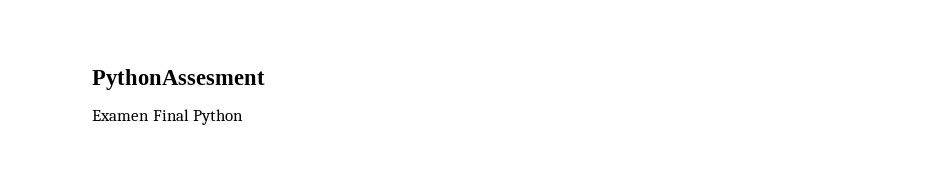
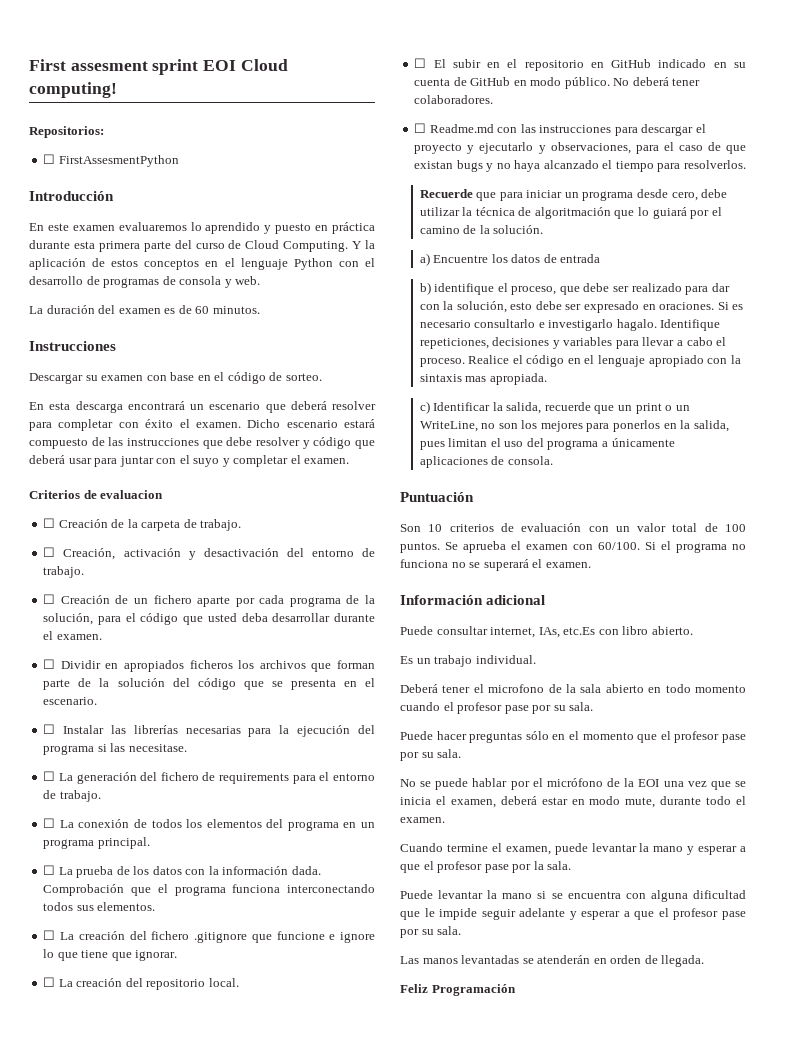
[92,69,265,90] [92,109,244,125] PythonAssesment // Examen Final Python -> [29,59,288,75] [29,82,117,98] [29,126,104,138] [43,154,179,167] [29,191,114,201] [29,222,376,234] [29,240,375,252] [29,258,375,270] [29,276,261,288] [29,305,260,314] [29,341,116,351] [29,372,322,384] [29,401,376,413] [29,419,375,431] [29,437,375,449] [29,455,350,467] [29,490,164,499] [43,518,242,531] [43,547,376,560] [43,566,85,578] [43,594,375,607] [43,613,375,625] [43,631,102,640] [43,659,375,672] [43,678,375,690] [43,697,98,705] [43,724,375,737] [43,743,187,755] [43,771,375,784] [43,790,101,802] [43,818,375,831] [43,837,150,849] [43,865,321,878] [43,884,375,896] [43,902,156,911] [43,930,375,943] [43,949,178,961] [43,977,239,990] [414,58,746,71] [414,77,701,89] [414,95,494,104] [414,123,706,136] [414,142,746,154] [414,160,746,172] [419,189,728,201] [419,207,722,219] [419,225,544,234] [419,253,601,266] [419,282,730,295] [419,301,744,313] [419,319,721,331] [419,337,727,349] [419,355,741,367] [419,373,547,385] [419,401,690,414] [419,420,729,432] [419,438,675,450] [419,456,553,468] [400,492,474,502] [400,523,746,532] [400,541,746,553] [400,559,591,571] [400,595,546,605] [400,626,693,638] [400,655,536,667] [400,684,746,693] [400,702,594,714] [400,731,746,743] [400,749,462,761] [400,778,746,790] [400,796,746,808] [400,817,445,823] [400,843,746,855] [400,861,572,873] [400,890,746,902] [400,908,746,920] [400,926,462,938] [400,955,705,967] [400,984,516,996] First assesment sprint EOI Cloud computing! // Repositorios: // ☐ FirstAssesmentPython // Introducción // En este examen evaluaremos lo aprendido y puesto en práctica durante esta primera parte del curso de Cloud Computing. Y la aplicación de estos conceptos en el lenguaje Python con el desarrollo de programas de consola y web. // La duración del examen es de 60 minutos. // Instrucciones // Descargar su examen con base en el código de sorteo. // En esta descarga encontrará un escenario que deberá resolver para completar con éxito el examen. Dicho escenario estará compuesto de las instrucciones que debe resolver y código que deberá usar para juntar con el suyo y completar el examen. // Criterios de evaluacion // ☐ Creación de la carpeta de trabajo. // ☐ Creación, activación y desactivación del entorno de trabajo. // ☐ Creación de un fichero aparte por cada programa de la solución, para el código que usted deba desarrollar durante el examen. // ☐ Dividir en apropiados ficheros los archivos que forman parte de la solución del código que se presenta en el escenario. // ☐ Instalar las librerías necesarias para la ejecución del programa si las necesitase. // ☐ La generación del fichero de requirements para el entorno de trabajo. // ☐ La conexión de todos los elementos del programa en un programa principal. // ☐ La prueba de los datos con la información dada. Comprobación que el programa funciona interconectando todos sus elementos. // ☐ La creación del fichero .gitignore que funcione e ignore lo que tiene que ignorar. // ☐ La creación del repositorio local. // ☐ El subir en el repositorio en GitHub indicado en su cuenta de GitHub en modo público. No deberá tener colaboradores. // ☐ Readme.md con las instrucciones para descargar el proyecto y ejecutarlo y observaciones, para el caso de que existan bugs y no haya alcanzado el tiempo para resolverlos. // Recuerde que para iniciar un programa desde cero, debe utilizar la técnica de algoritmación que lo guiará por el camino de la solución. // a) Encuentre los datos de entrada // b) identifique el proceso, que debe ser realizado para dar con la solución, esto debe ser expresado en oraciones. Si es necesario consultarlo e investigarlo hagalo. Identifique repeticiones, decisiones y variables para llevar a cabo el proceso. Realice el código en el lenguaje apropiado con la sintaxis mas apropiada. // c) Identificar la salida, recuerde que un print o un WriteLine, no son los mejores para ponerlos en la salida, pues limitan el uso del programa a únicamente aplicaciones de consola. // Puntuación // Son 10 criterios de evaluación con un valor total de 100 puntos. Se aprueba el examen con 60/100. Si el programa no funciona no se superará el examen. // Información adicional // Puede consultar internet, IAs, etc.Es con libro abierto. // Es un trabajo individual. // Deberá tener el microfono de la sala abierto en todo momento cuando el profesor pase por su sala. // Puede hacer preguntas sólo en el momento que el profesor pase por su sala. // No se puede hablar por el micrófono de la EOI una vez que se inicia el examen, deberá estar en modo mute, durante todo el examen. // Cuando termine el examen, puede levantar la mano y esperar a que el profesor pase por la sala. // Puede levantar la mano si se encuentra con alguna dificultad que le impide seguir adelante y esperar a que el profesor pase por su sala. // Las manos levantadas se atenderán en orden de llegada. // Feliz Programación

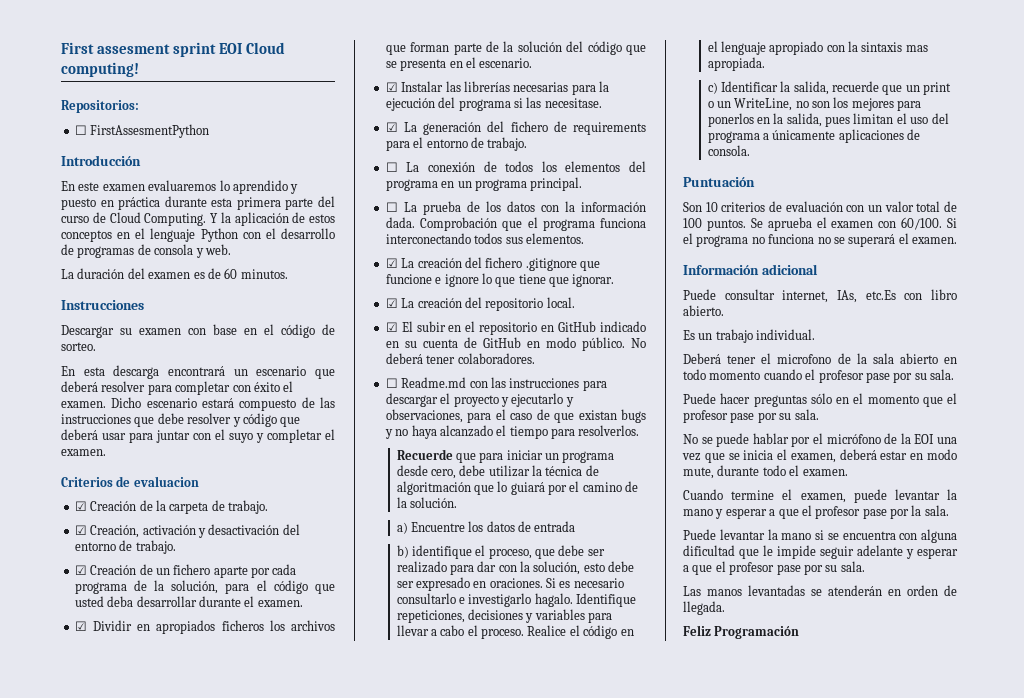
[43,518,56,528] ☐ -> [74,501,87,511] ☑
[43,547,56,557] ☐ -> [74,525,87,535] ☑
[43,594,56,604] ☐ -> [74,565,87,575] ☑
[43,659,56,669] ☐ -> [74,621,87,631] ☑
[43,724,56,734] ☐ -> [385,82,398,92] ☑
[43,771,56,781] ☐ -> [385,122,398,132] ☑
[43,930,56,940] ☐ -> [385,258,398,268] ☑
[43,977,56,987] ☐ -> [385,298,398,308] ☑
[414,58,427,68] ☐ -> [385,322,398,332] ☑

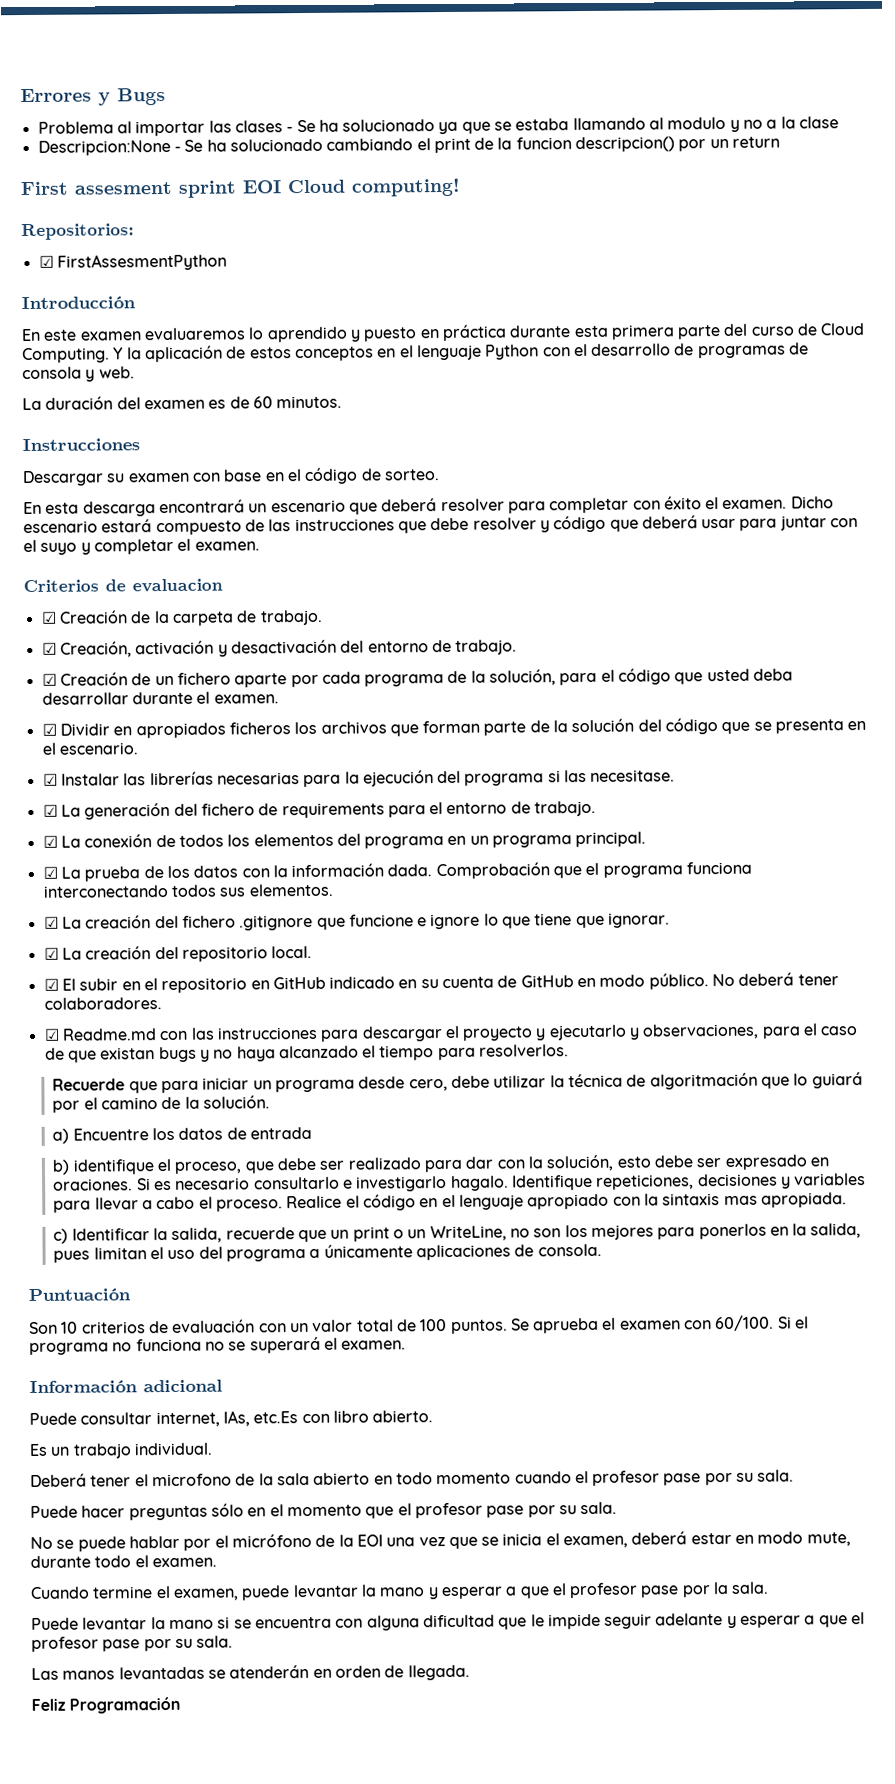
(61, 48) none -> [20,87,166,106] [37,116,840,137] [37,136,781,156] Errores y Bugs // Problema al importar las clases - Se ha solucionado ya que se estaba llamando al modulo y no a la clase // Descripcion:None - Se ha solucionado cambiando el print de la funcion descripcion() por un return //
[74,125,87,135] ☐ -> [38,255,54,268] ☑
[385,162,398,172] ☐ -> [42,835,58,848] ☑
[385,202,398,212] ☐ -> [42,866,58,879] ☑
[385,378,398,388] ☐ -> [43,1028,60,1041] ☑

